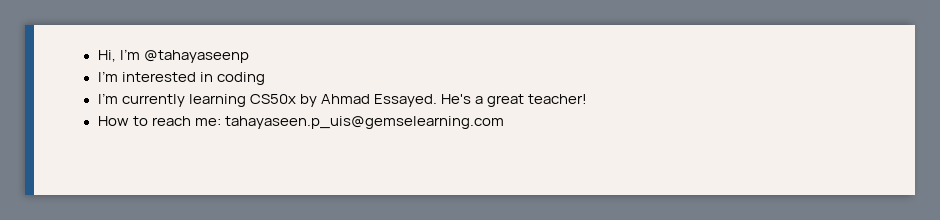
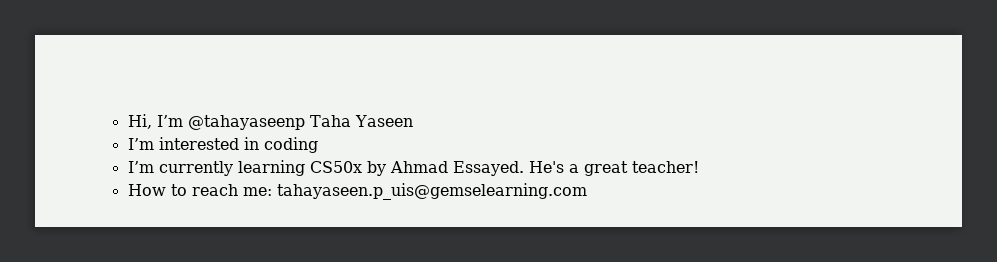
(249, 56) none -> [309,115,413,127] Taha Yaseen

